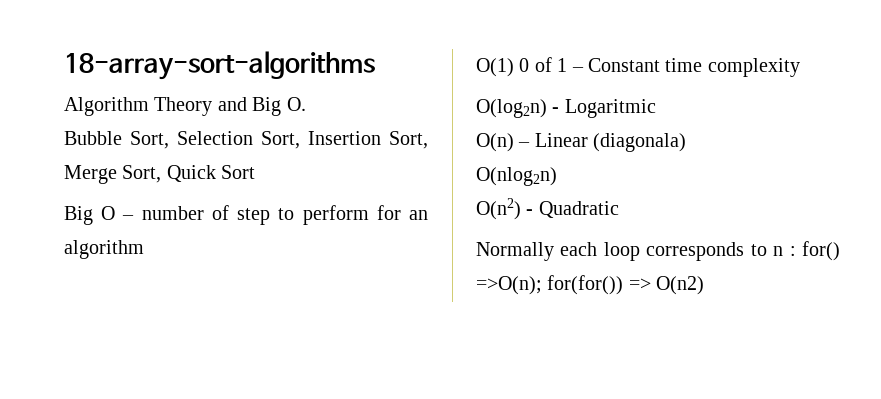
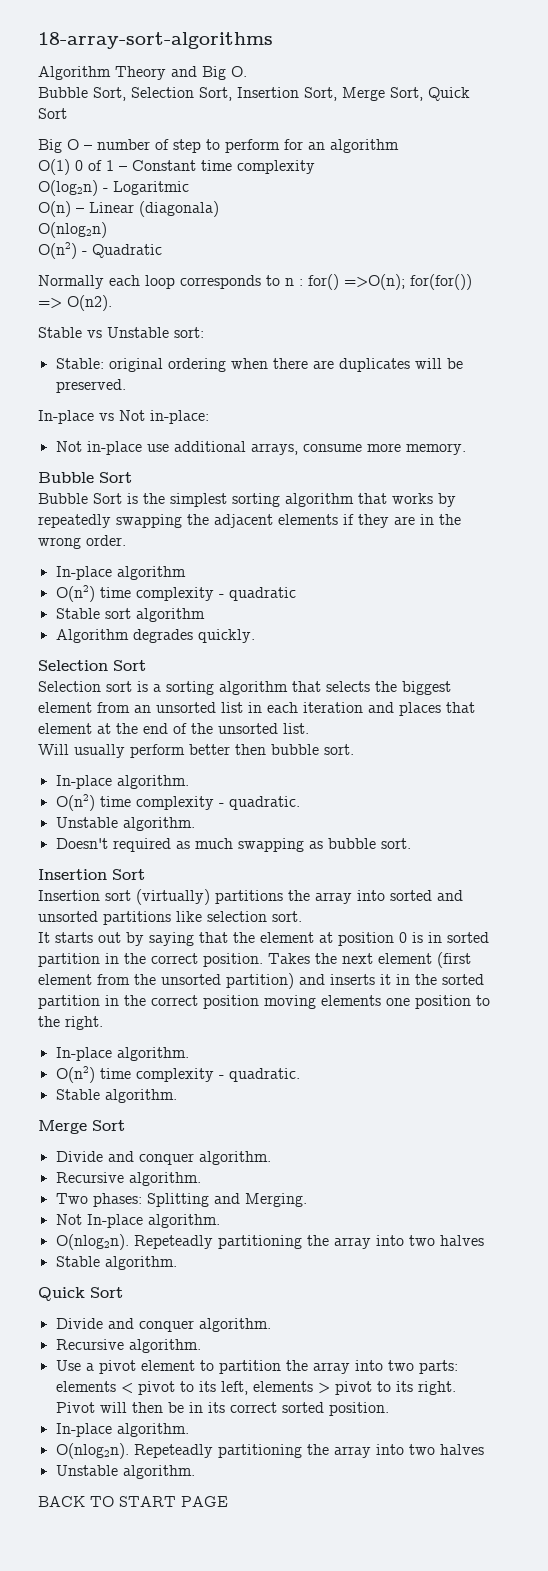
[656,276,705,295] O(n2) -> [67,295,112,311] [38,327,204,338] [55,358,463,372] [55,379,126,393] [38,410,209,424] [55,441,466,455] [38,472,132,483] [38,493,456,507] [38,514,461,528] [38,535,126,549] [55,566,186,580] [55,585,296,602] [55,608,205,622] [55,629,255,643] [38,660,146,671] [38,681,451,695] [38,702,475,716] [38,723,309,734] [38,744,354,758] [55,775,189,789] [55,794,300,811] [55,817,195,831] [55,838,411,852] [38,869,145,880] [38,889,463,905] [38,911,302,925] [38,932,489,946] [38,952,471,968] [38,973,484,989] [38,995,490,1009] [38,1016,103,1030] [55,1047,189,1061] [55,1066,300,1083] [55,1089,177,1103] [38,1120,125,1134] [55,1151,271,1165] [55,1172,201,1186] [55,1193,307,1207] [55,1214,220,1228] [55,1234,484,1250] [55,1256,177,1270] [38,1287,123,1301] [55,1318,271,1332] [55,1339,201,1353] [55,1360,458,1374] [55,1381,456,1395] [55,1402,389,1416] [55,1423,189,1437] [55,1443,484,1459] [55,1465,195,1479] [38,1496,228,1507] O(n2). // Stable vs Unstable sort: // Stable: original ordering when there are duplicates will be preserved. // In-place vs Not in-place: // Not in-place use additional arrays, consume more memory. // Bubble Sort // Bubble Sort is the simplest sorting algorithm that works by repeatedly swapping the adjacent elements if they are in the wrong order. // In-place algorithm // O(n2) time complexity - quadratic // Stable sort algorithm // Algorithm degrades quickly. // Selection Sort // Selection sort is a sorting algorithm that selects the biggest element from an unsorted list in each iteration and places that element at the end of the unsorted list. // Will usually perform better then bubble sort. // In-place algorithm. // O(n2) time complexity - quadratic. // Unstable algorithm. // Doesn't required as much swapping as bubble sort. // Insertion Sort // Insertion sort (virtually) partitions the array into sorted and unsorted partitions like selection sort. // It starts out by saying that the element at position 0 is in sorted partition in the correct position. Takes the next element (first element from the unsorted partition) and inserts it in the sorted partition in the correct position moving elements one position to the right. // In-place algorithm. // O(n2) time complexity - quadratic. // Stable algorithm. // Merge Sort // Divide and conquer algorithm. // Recursive algorithm. // Two phases: Splitting and Merging. // Not In-place algorithm. // O(nlog2n). Repeteadly partitioning the array into two halves // Stable algorithm. // Quick Sort // Divide and conquer algorithm. // Recursive algorithm. // Use a pivot element to partition the array into two parts: elements < pivot to its left, elements > pivot to its right. Pivot will then be in its correct sorted position. // In-place algorithm. // O(nlog2n). Repeteadly partitioning the array into two halves // Unstable algorithm. // BACK TO START PAGE

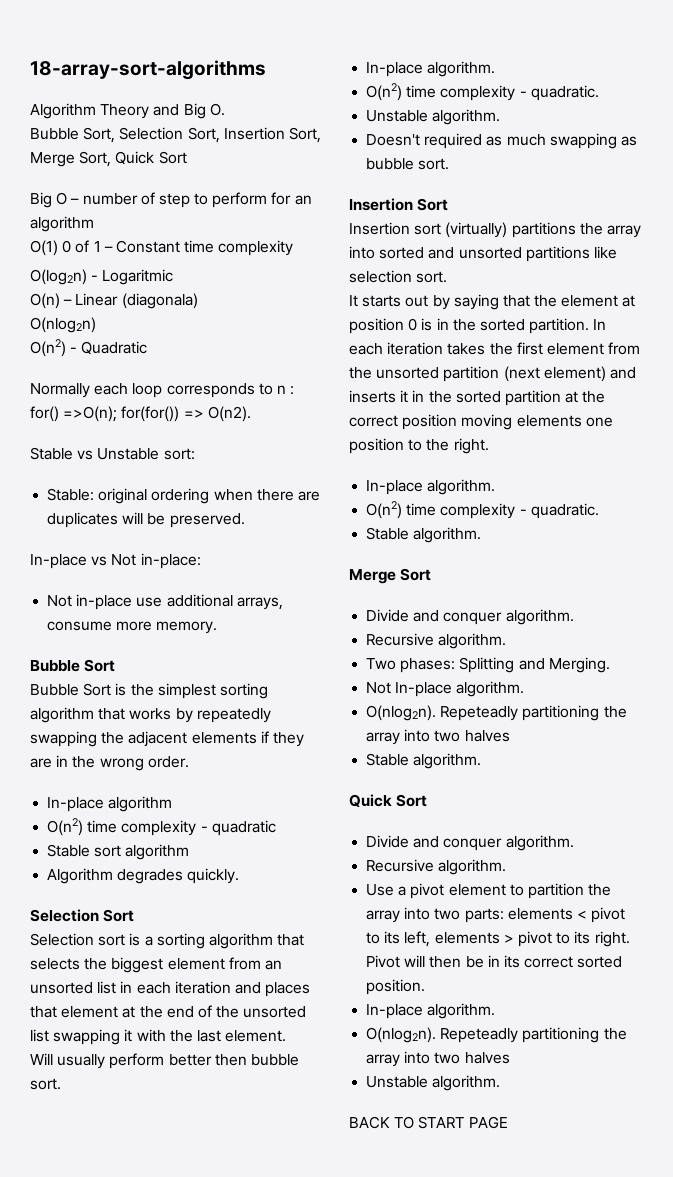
[283,723,309,734] list. -> [30,1029,287,1045] list swapping it with the last element.
[447,932,489,943] [38,952,471,968] sorted partition in the correct position. Takes the next element (first -> [452,318,607,334] [349,342,543,355] the sorted partition. In each iteration takes the first
[226,973,294,989] partition) -> [443,366,606,382] partition (next element)
[105,995,119,1006] in -> [565,391,579,403] at

